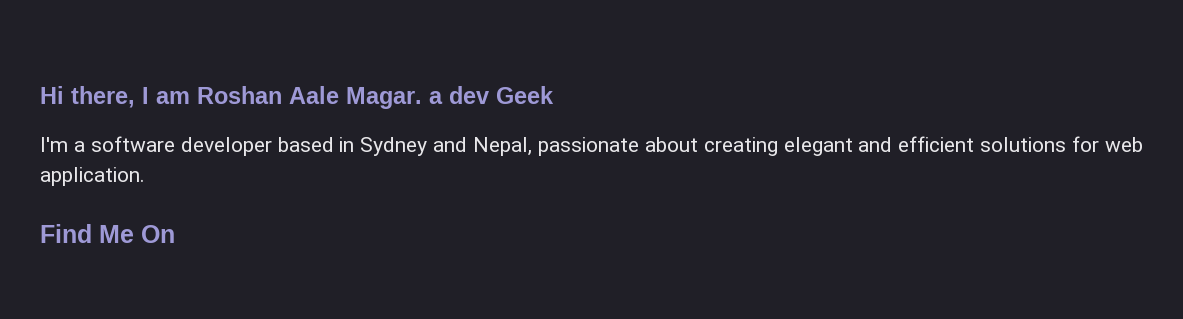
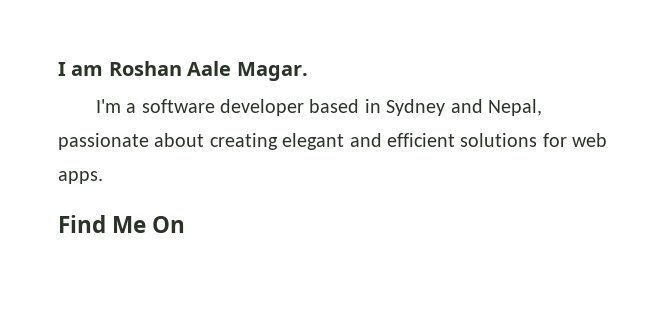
[40,86,135,108] Hi there, -> (58, 69) none
[429,86,554,104] a dev Geek -> (308, 71) none
[40,167,145,186] application. -> [58,171,103,184] apps.

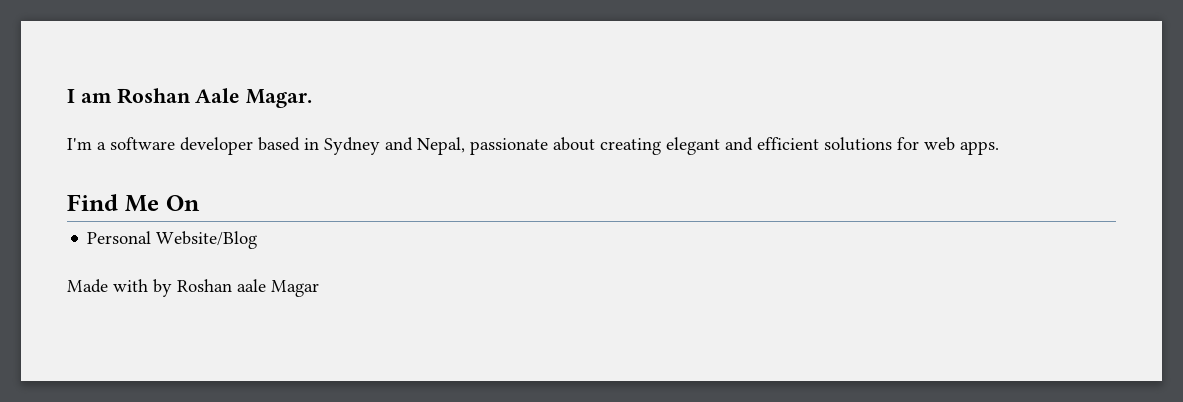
(186, 224) none -> [87,231,258,249] [67,279,319,297] // Personal Website/Blog // Made with by Roshan aale Magar

